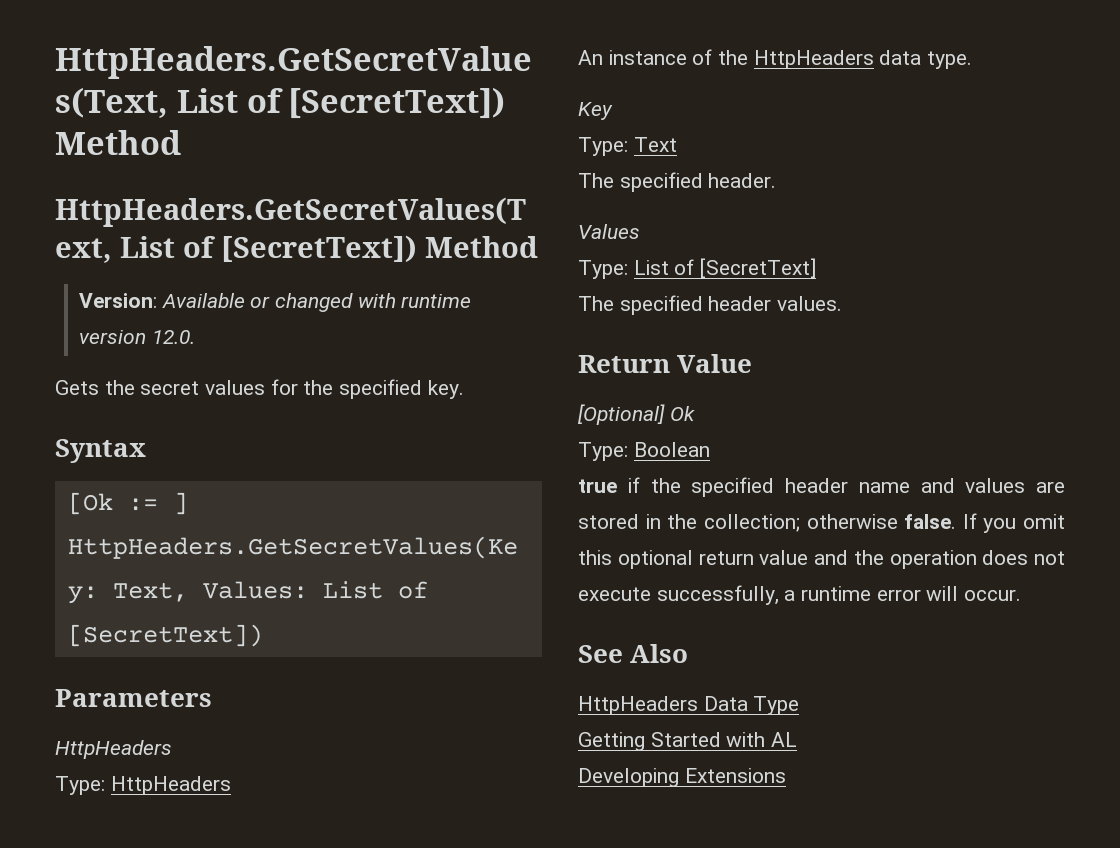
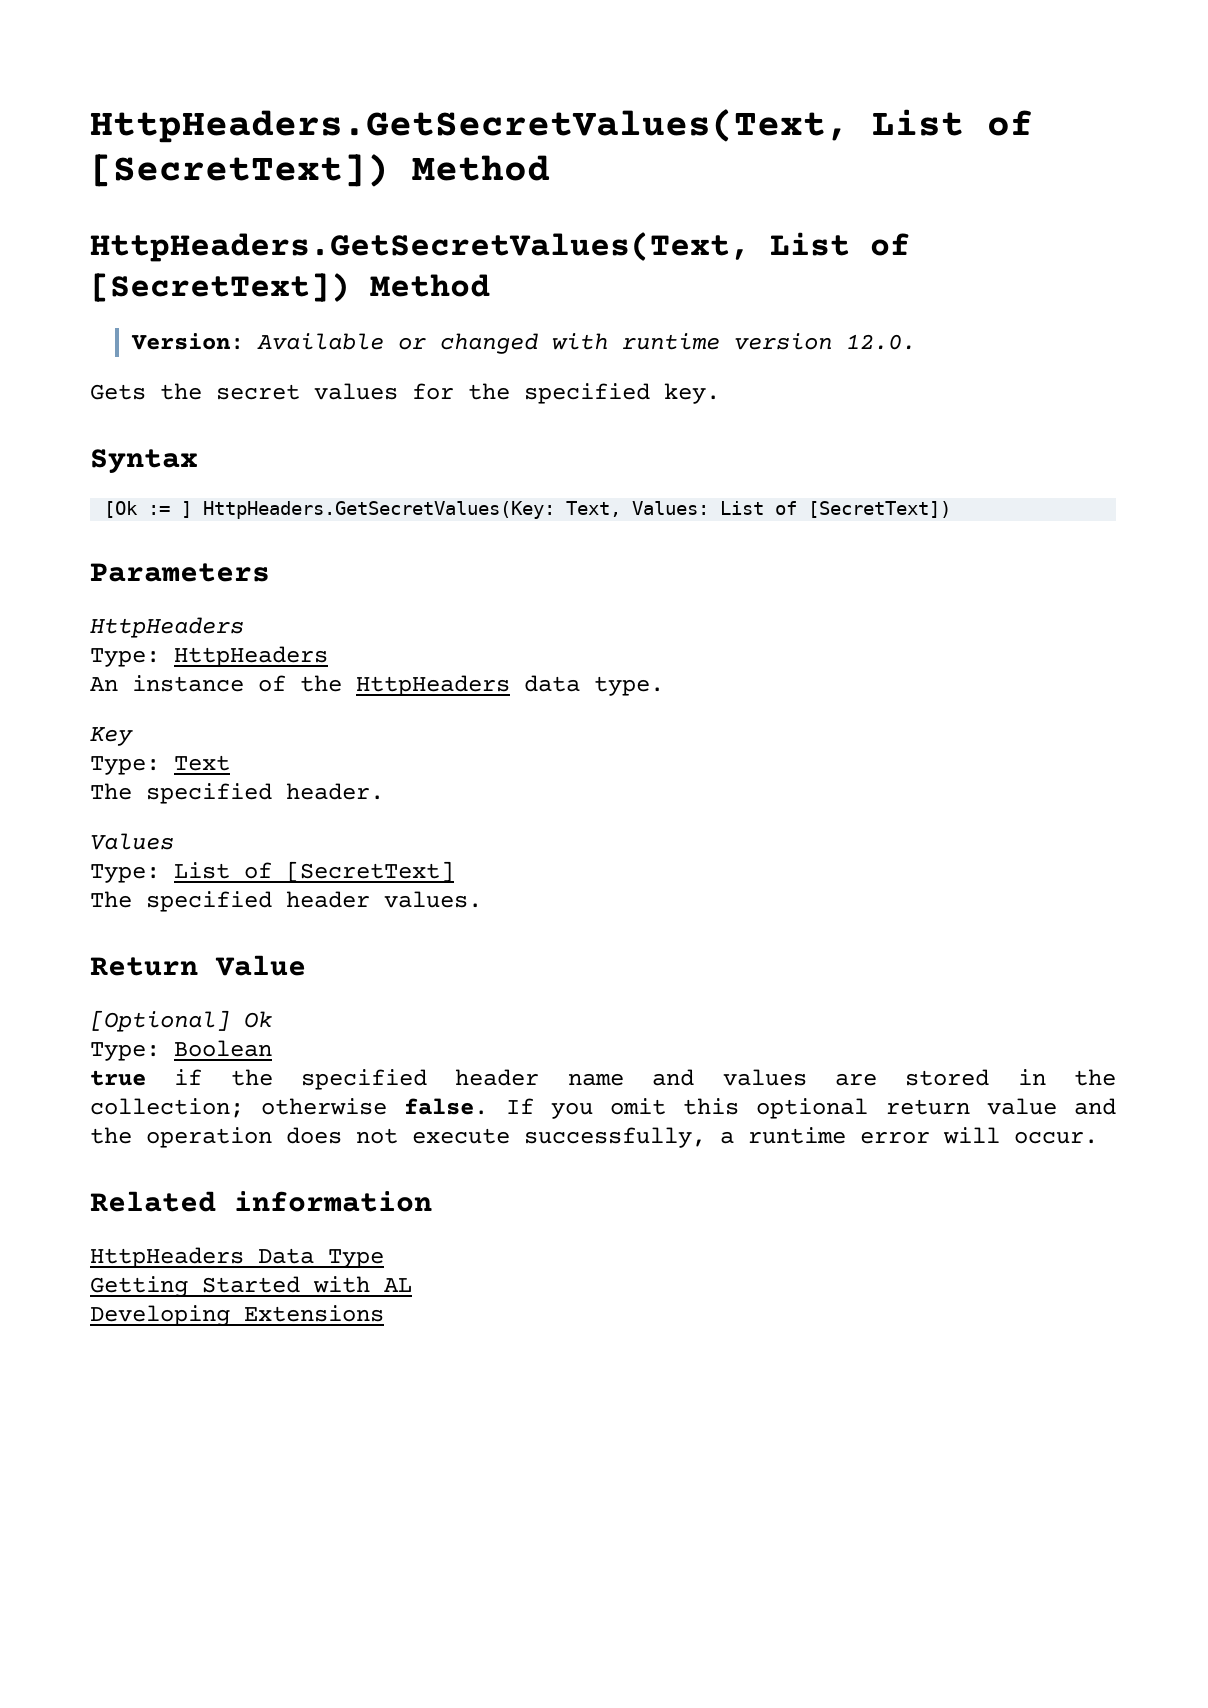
[578,644,689,663] See Also -> [90,1191,432,1212] Related information

